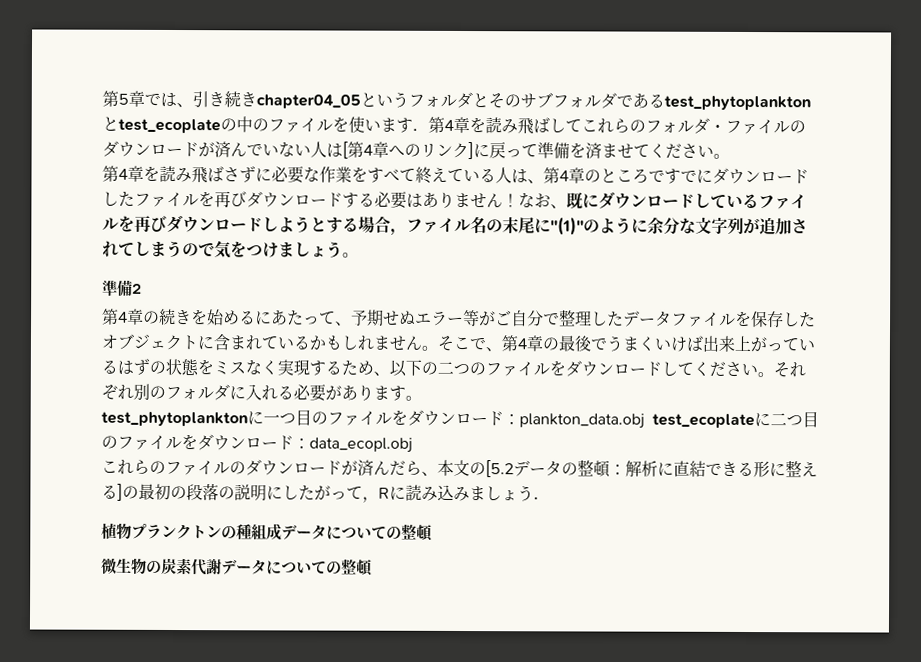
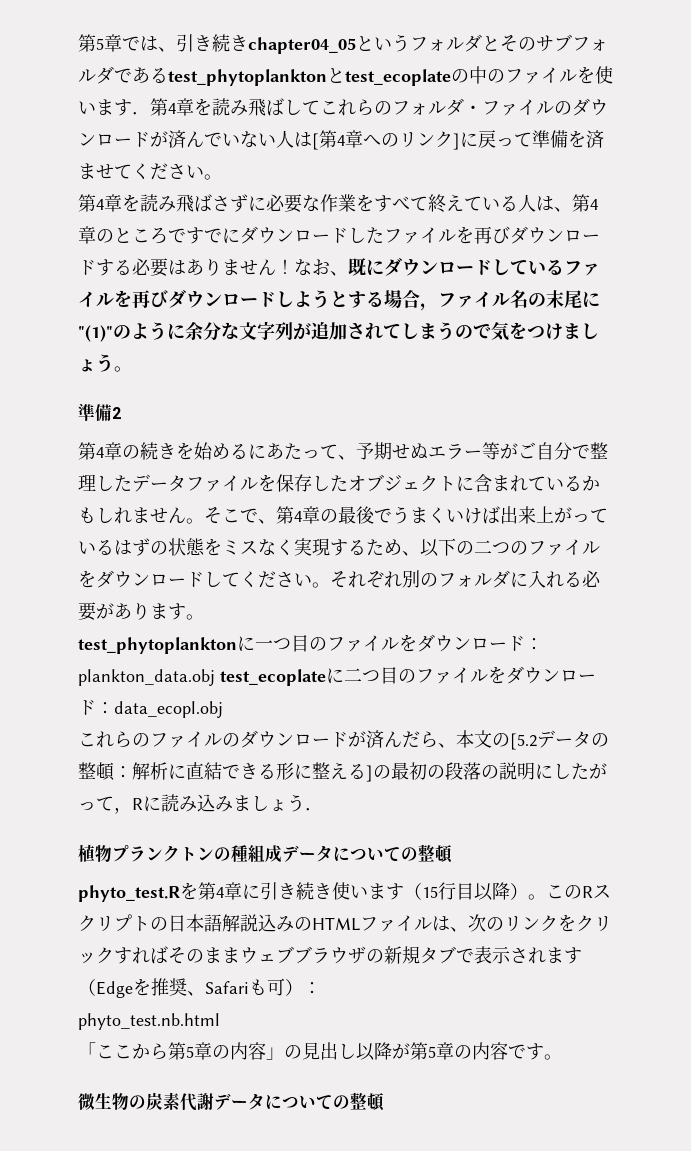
(433, 532) none -> [78,882,611,902] [78,914,612,932] [78,946,582,964] [78,978,321,998] [78,1013,220,1030] [78,1042,562,1061] // phyto_test.Rを第4章に引き続き使います（15行目以降）。このRスクリプトの日本語解説込みのHTMLファイルは、次のリンクをクリックすればそのままウェブブラウザの新規タブで表示されます（Edgeを推奨、Safariも可）： // phyto_test.nb.html // 「ここから第5章の内容」の見出し以降が第5章の内容です。

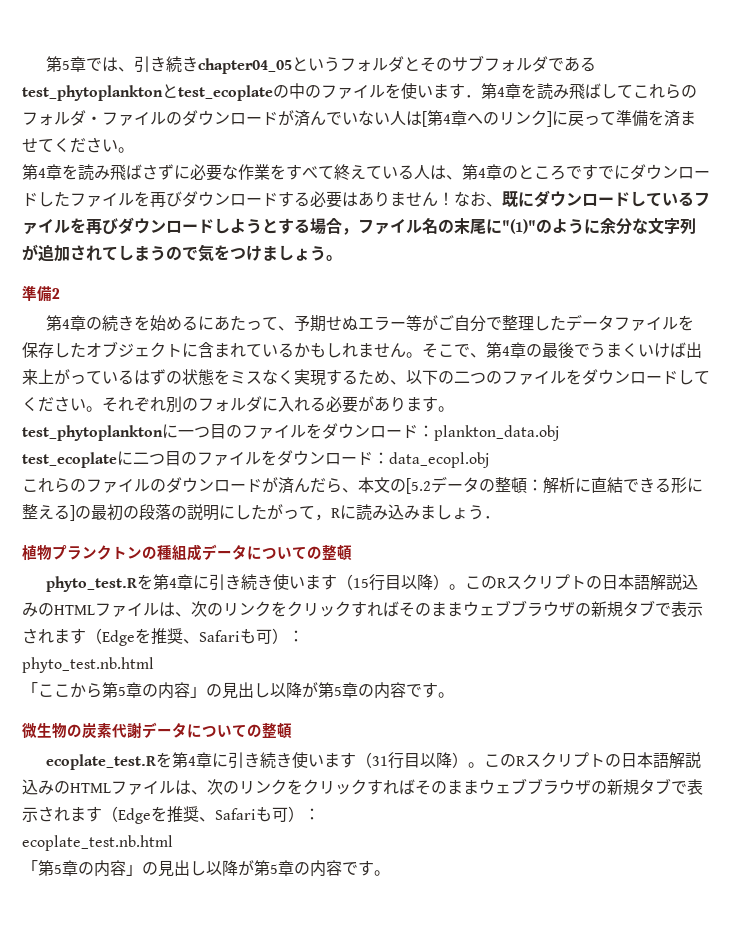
(215, 677) none -> (559, 433) //
(385, 1102) none -> [46,752,702,770] [22,778,703,795] [22,806,320,824] [22,835,173,851] [22,860,390,877] // ecoplate_test.Rを第4章に引き続き使います（31行目以降）。このRスクリプトの日本語解説込みのHTMLファイルは、次のリンクをクリックすればそのままウェブブラウザの新規タブで表示されます（Edgeを推奨、Safariも可）： // ecoplate_test.nb.html // 「第5章の内容」の見出し以降が第5章の内容です。

